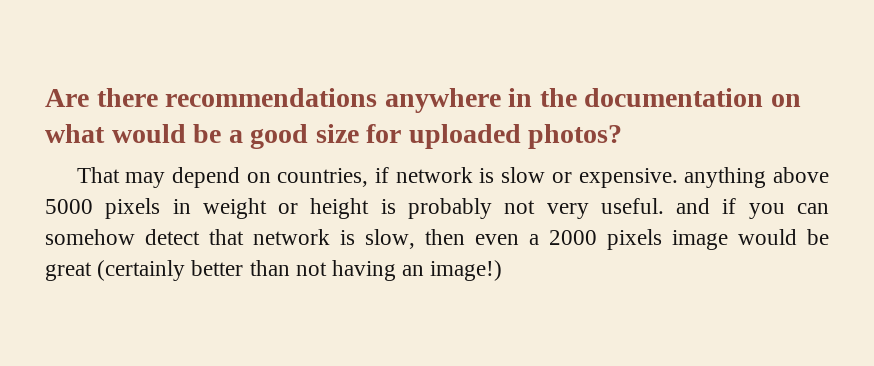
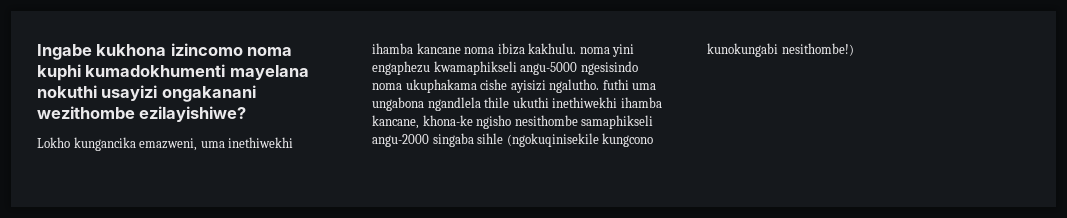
[45,88,801,113] [45,124,623,149] [76,167,830,188] [45,198,830,219] [45,229,829,250] [45,260,503,281] Are there recommendations anywhere in the documentation on what would be a good size for uploaded photos? // That may depend on countries, if network is slow or expensive. anything above 5000 pixels in weight or height is probably not very useful. and if you can somehow detect that network is slow, then even a 2000 pixels image would be great (certainly better than not having an image!) -> [37,43,293,60] [37,64,309,81] [37,85,256,102] [37,106,247,122] [37,137,294,151] [372,43,635,57] [372,61,638,75] [372,79,657,93] [372,97,662,111] [372,115,654,129] [372,133,654,147] [707,43,854,57] Ingabe kukhona izincomo noma kuphi kumadokhumenti mayelana nokuthi usayizi ongakanani wezithombe ezilayishiwe? // Lokho kungancika emazweni, uma inethiwekhi ihamba kancane noma ibiza kakhulu. noma yini engaphezu kwamaphikseli angu-5000 ngesisindo noma ukuphakama cishe ayisizi ngalutho. futhi uma ungabona ngandlela thile ukuthi inethiwekhi ihamba kancane, khona-ke ngisho nesithombe samaphikseli angu-2000 singaba sihle (ngokuqinisekile kungcono kunokungabi nesithombe!)

